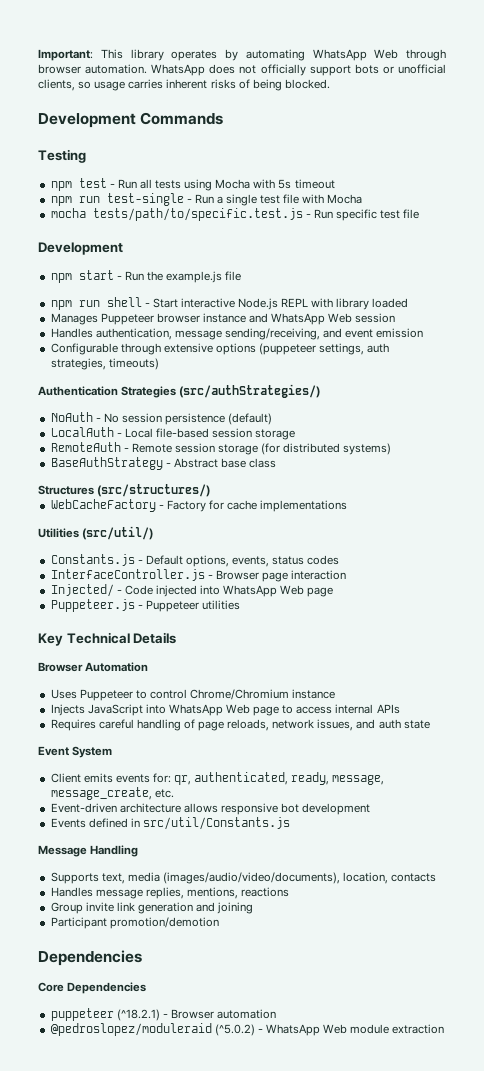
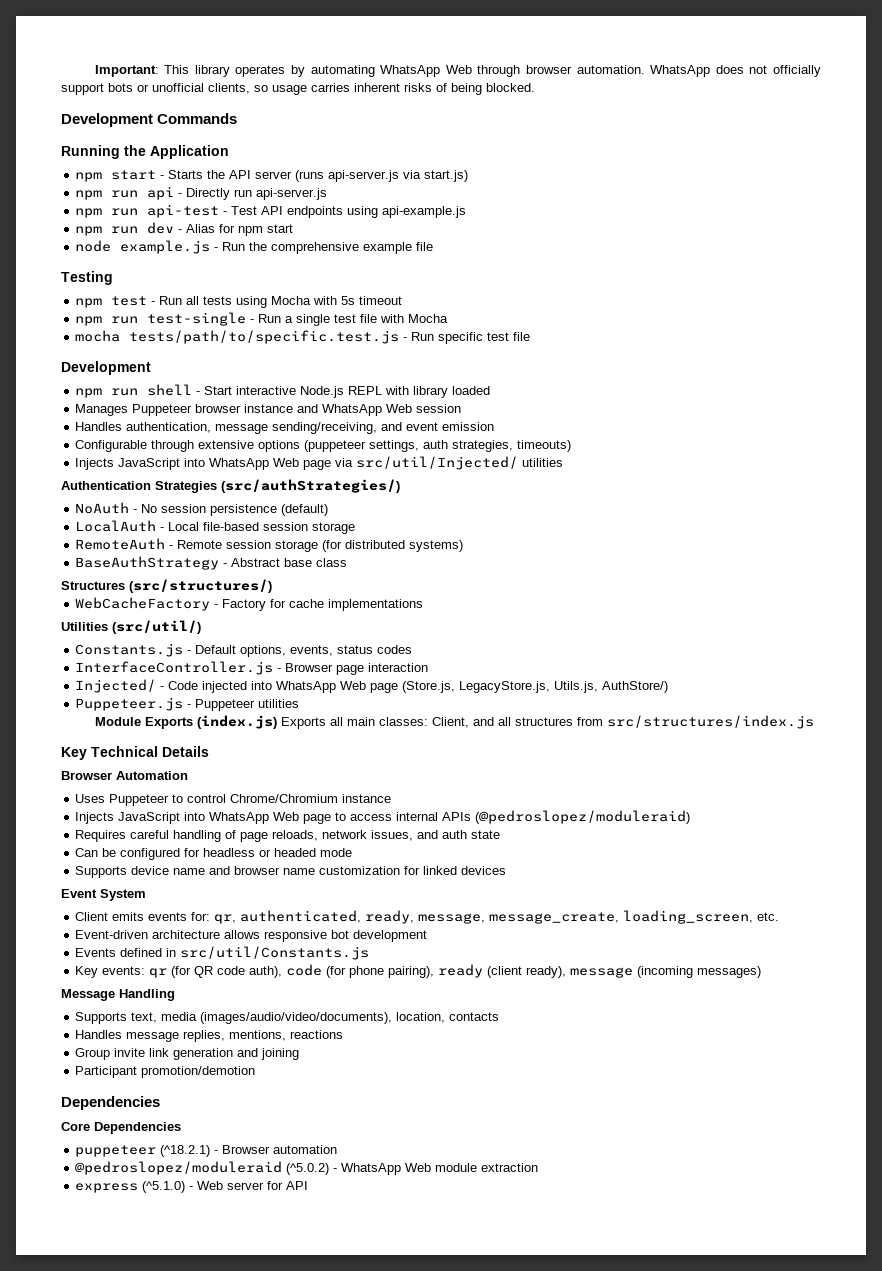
(224, 118) none -> [61,145,229,159] [75,170,469,182] [75,186,328,200] [75,204,467,218] [75,222,294,236] [75,240,434,254] // Running the Application // npm start - Starts the API server (runs api-server.js via start.js) // npm run api - Directly run api-server.js // npm run api-test - Test API endpoints using api-example.js // npm run dev - Alias for npm start // node example.js - Run the comprehensive example file
[50,270,242,283] // npm start - Run the example.js file -> (151, 368) none
(159, 364) none -> [75,456,564,470] // Injects JavaScript into WhatsApp Web page via src/util/Injected/ utilities
(334, 592) none -> [402,681,669,693] (Store.js, LegacyStore.js, Utils.js, AuthStore/)
(240, 605) none -> [94,715,814,729] // Module Exports (index.js) Exports all main classes: Client, and all structures from src/structures/index.js
(400, 709) none -> [475,810,691,824] (@pedroslopez/moduleraid)
(430, 724) none -> [75,848,353,860] [75,866,507,878] // Can be configured for headless or headed mode // Supports device name and browser name customization for linked devices
(152, 793) none -> [623,910,754,924] loading_screen,
(290, 823) none -> [75,964,762,978] // Key events: qr (for QR code auth), code (for phone pairing), ready (client ready), message (incoming messages)
(445, 1029) none -> [75,1181,309,1193] // express (^5.1.0) - Web server for API

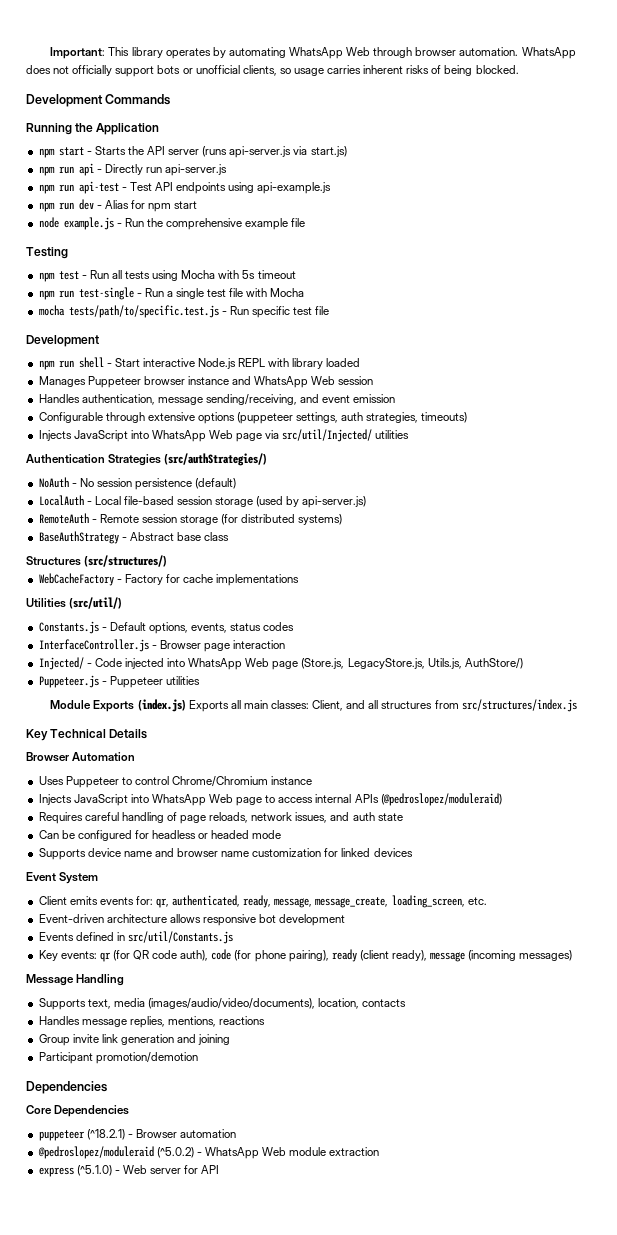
(356, 528) none -> [256,496,367,508] (used by api-server.js)

